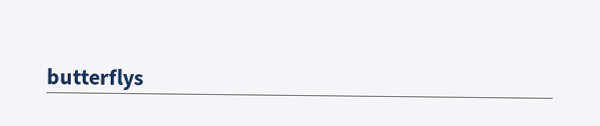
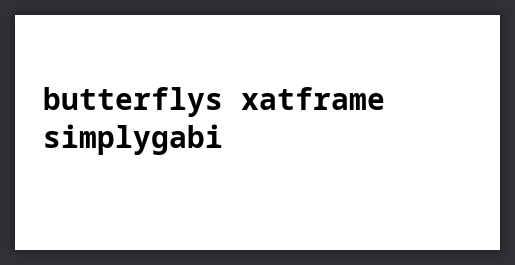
(144, 79) none -> [241,87,385,110] [43,124,223,155] xatframe simplygabi

